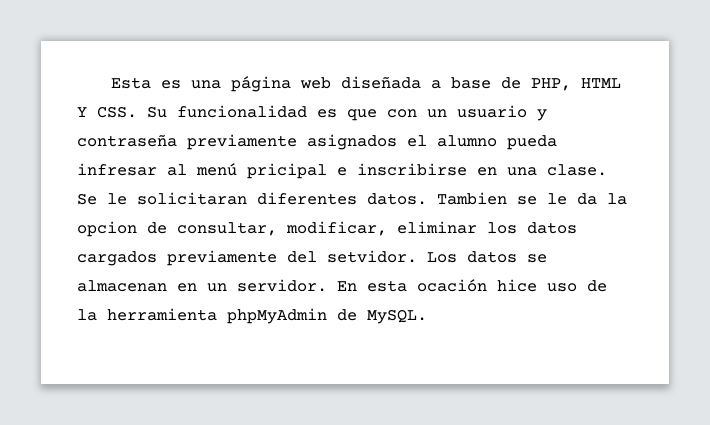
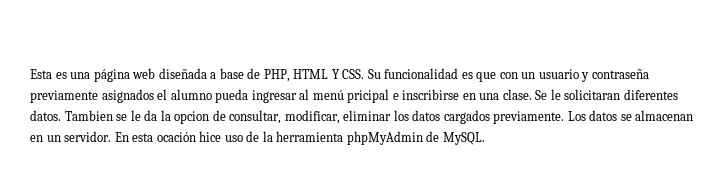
[77,163,157,176] infresar -> [251,90,297,103] ingresar
[167,250,417,266] previamente del setvidor. -> [493,111,565,124] previamente.

